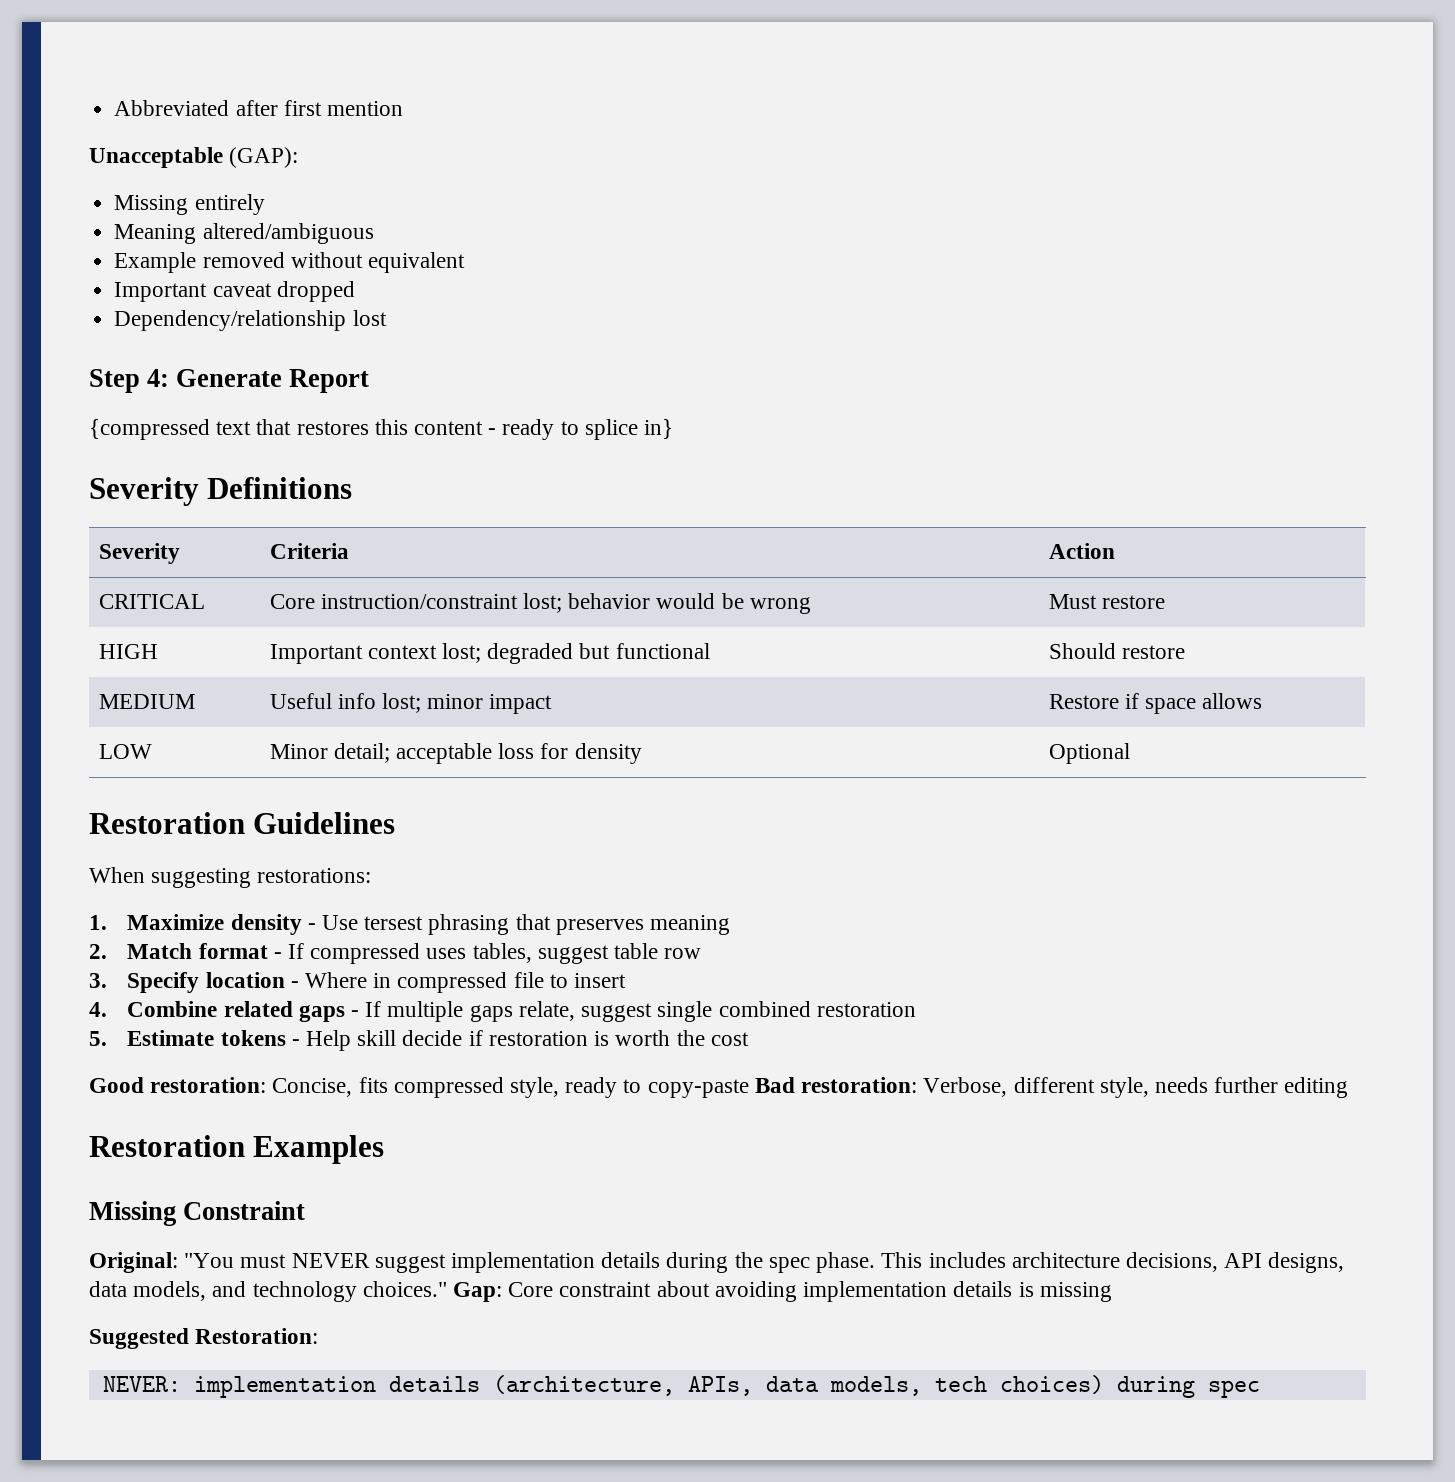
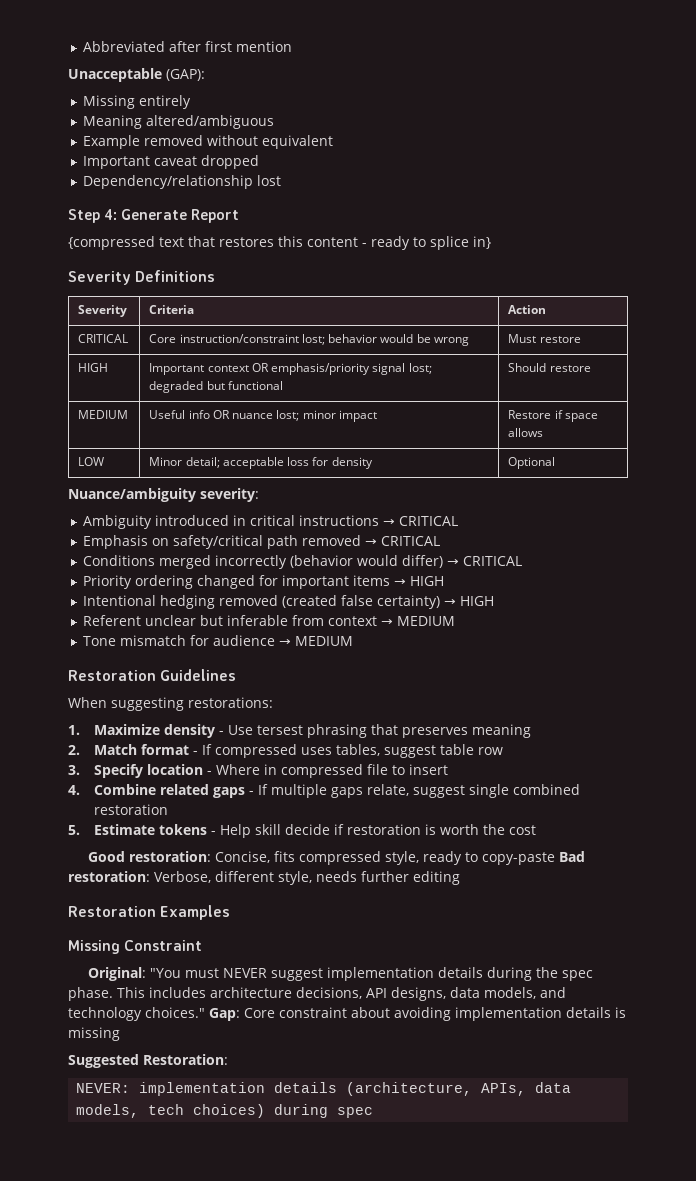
(437, 652) none -> [251,363,406,375] OR emphasis/priority signal
(376, 701) none -> [212,410,274,419] OR nuance
(1130, 753) none -> [68,488,259,502] [82,515,458,529] [82,535,440,549] [82,555,522,569] [82,575,444,589] [82,595,494,609] [82,615,455,626] [82,635,353,646] // Nuance/ambiguity severity: // Ambiguity introduced in critical instructions → CRITICAL // Emphasis on safety/critical path removed → CRITICAL // Conditions merged incorrectly (behavior would differ) → CRITICAL // Priority ordering changed for important items → HIGH // Intentional hedging removed (created false certainty) → HIGH // Referent unclear but inferable from context → MEDIUM // Tone mismatch for audience → MEDIUM

